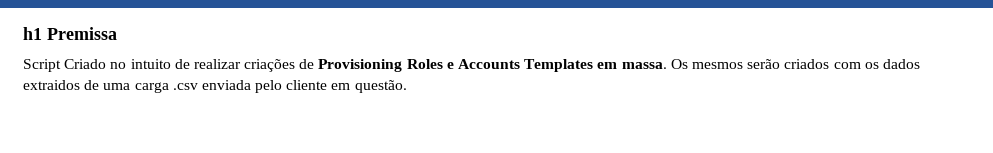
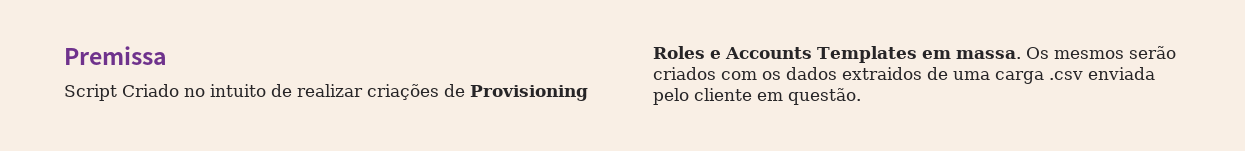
[23,27,42,40] h1 -> (64, 55) none

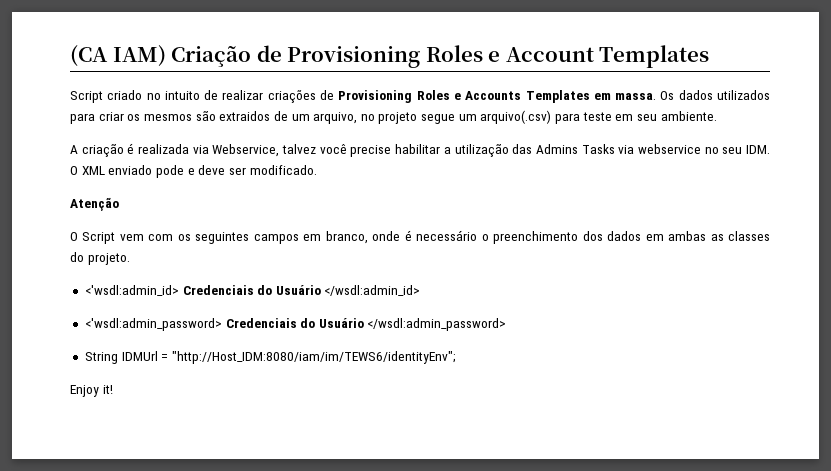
[64,46,167,65] [64,84,179,101] Premissa // Script Criado -> [70,45,710,68] [70,90,143,103] (CA IAM) Criação de Provisioning Roles e Account Templates // Script criado
[1053,46,1176,59] [653,67,1155,84] [653,88,861,105] mesmos serão criados com os dados extraidos de uma carga .csv enviada pelo cliente em questão. -> [678,90,770,100] [70,110,717,124] [70,143,771,157] [70,165,317,178] [70,197,119,211] [70,230,771,244] [70,252,130,265] [84,285,421,296] [84,318,507,331] [84,351,456,364] [70,385,113,397] dados utilizados para criar os mesmos são extraidos de um arquivo, no projeto segue um arquivo(.csv) para teste em seu ambiente. // A criação é realizada via Webservice, talvez você precise habilitar a utilização das Admins Tasks via webservice no seu IDM. O XML enviado pode e deve ser modificado. // Atenção // O Script vem com os seguintes campos em branco, onde é necessário o preenchimento dos dados em ambas as classes do projeto. // <'wsdl:admin_id> Credenciais do Usuário </wsdl:admin_id> // <'wsdl:admin_password> Credenciais do Usuário </wsdl:admin_password> // String IDMUrl = "http://Host_IDM:8080/iam/im/TEWS6/identityEnv"; // Enjoy it!

